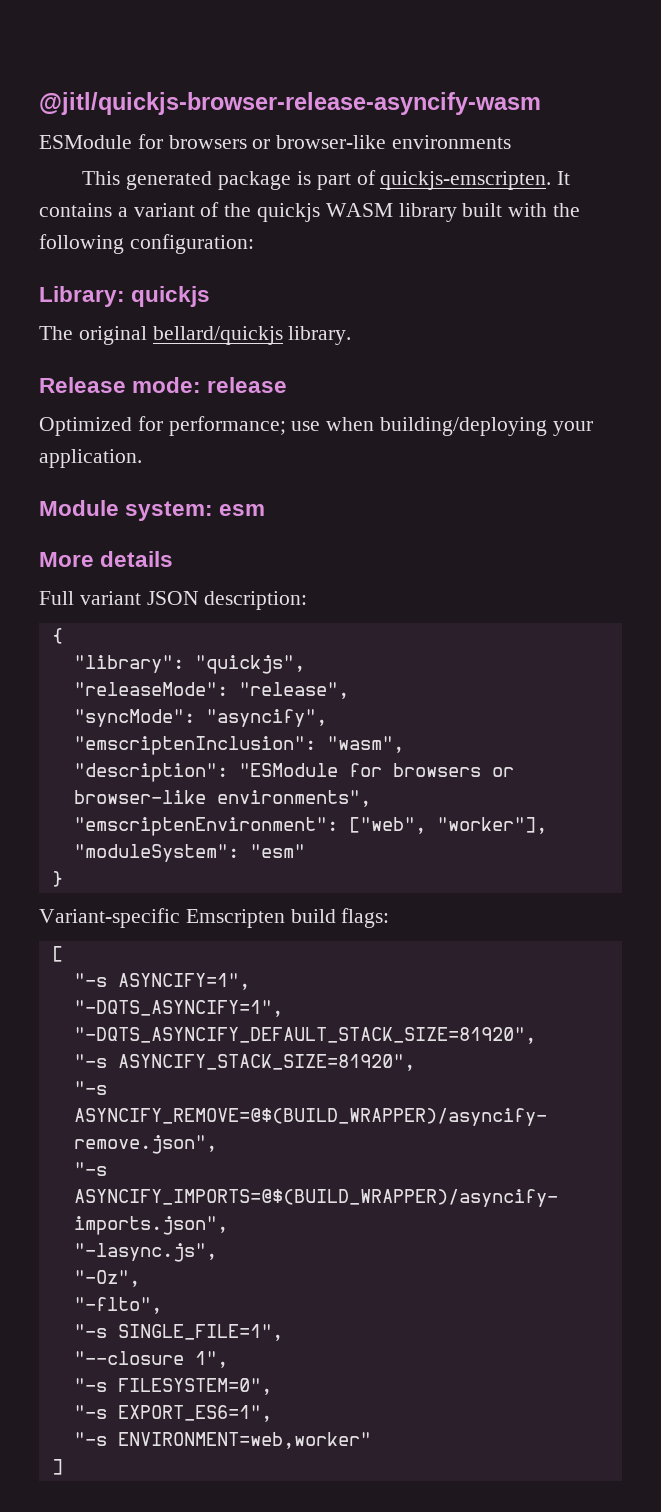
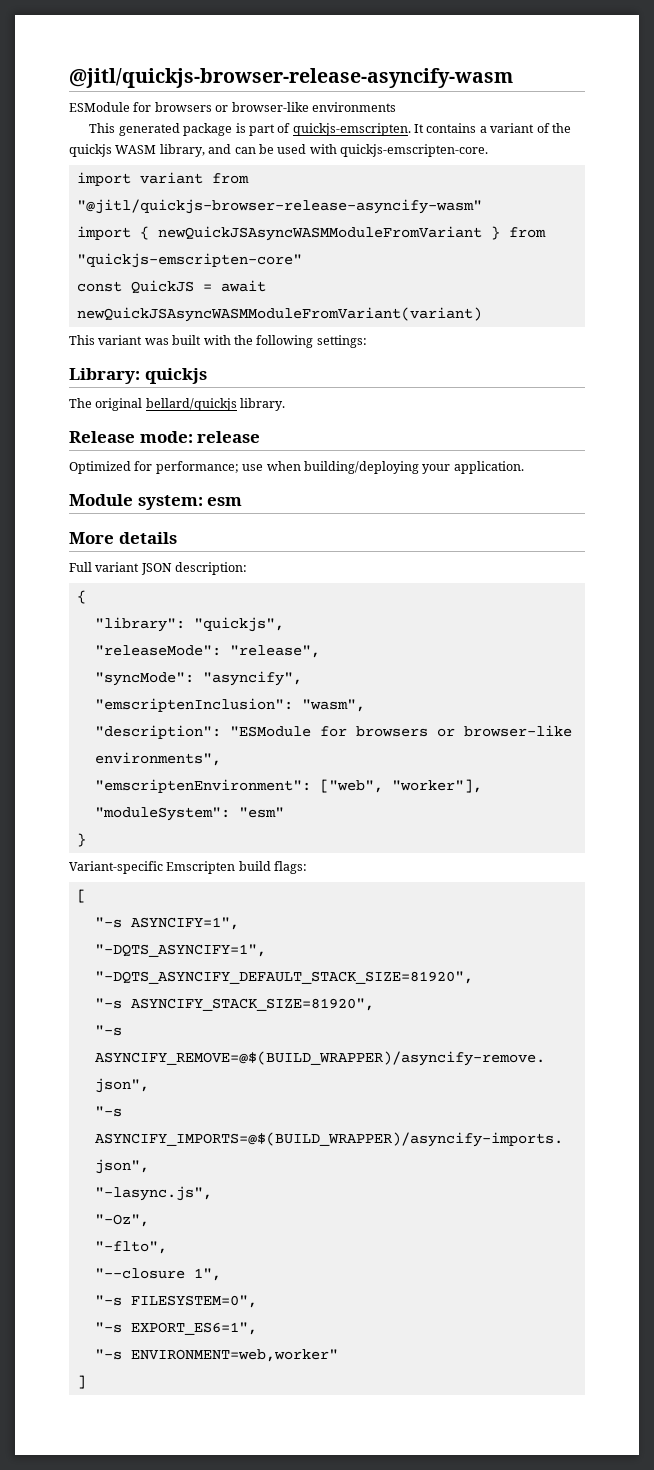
[398,203,457,222] library -> [159,144,488,157] [76,172,249,186] [76,199,482,214] [76,226,546,241] [76,253,302,268] [76,280,266,294] [76,307,482,322] [69,335,169,345] library, and can be used with quickjs-emscripten-core. // import variant from "@jitl/quickjs-browser-release-asyncify-wasm" // import { newQuickJSAsyncWASMModuleFromVariant } from "quickjs-emscripten-core" // const QuickJS = await newQuickJSAsyncWASMModuleFromVariant(variant) // This variant was
[129,234,254,254] configuration: -> [316,335,367,348] settings:
[73,1324,283,1341] // "-s SINGLE_FILE=1", -> (167, 1247) none

